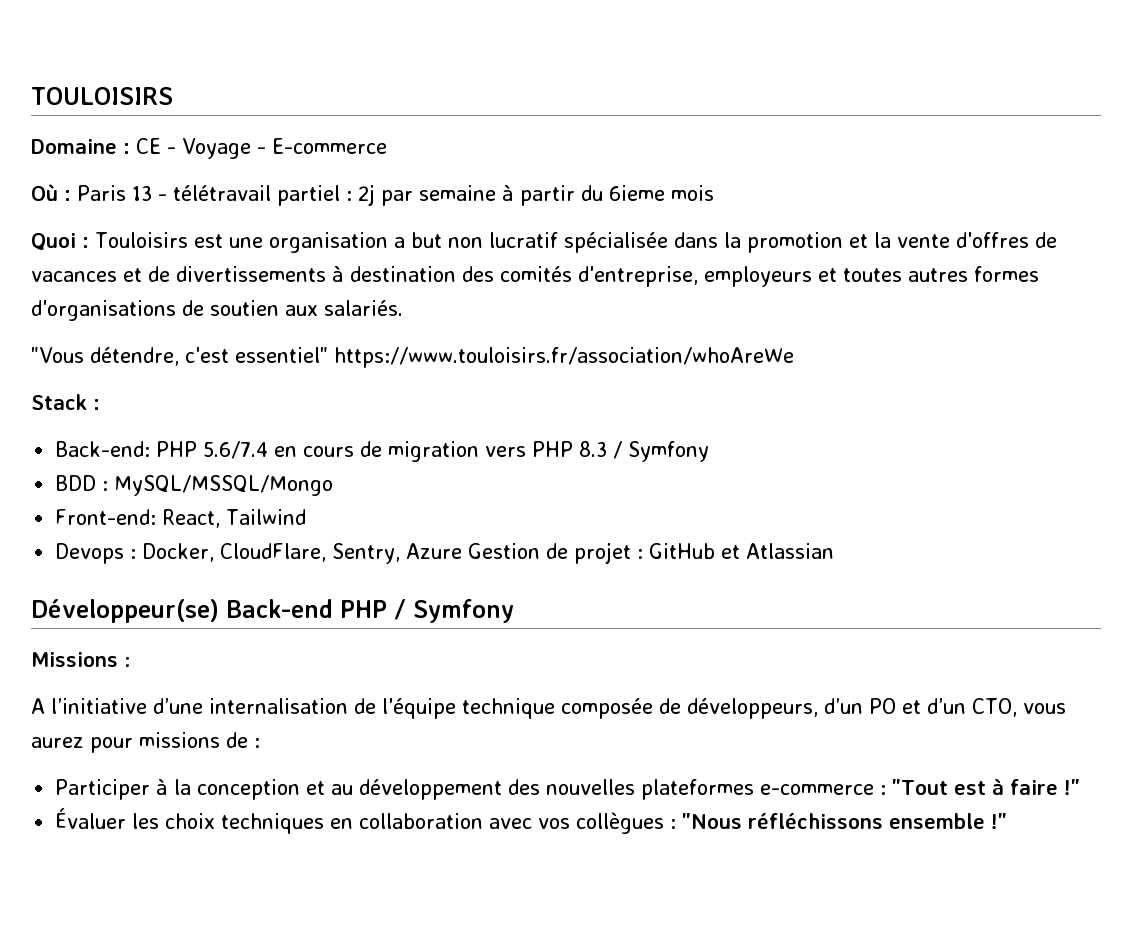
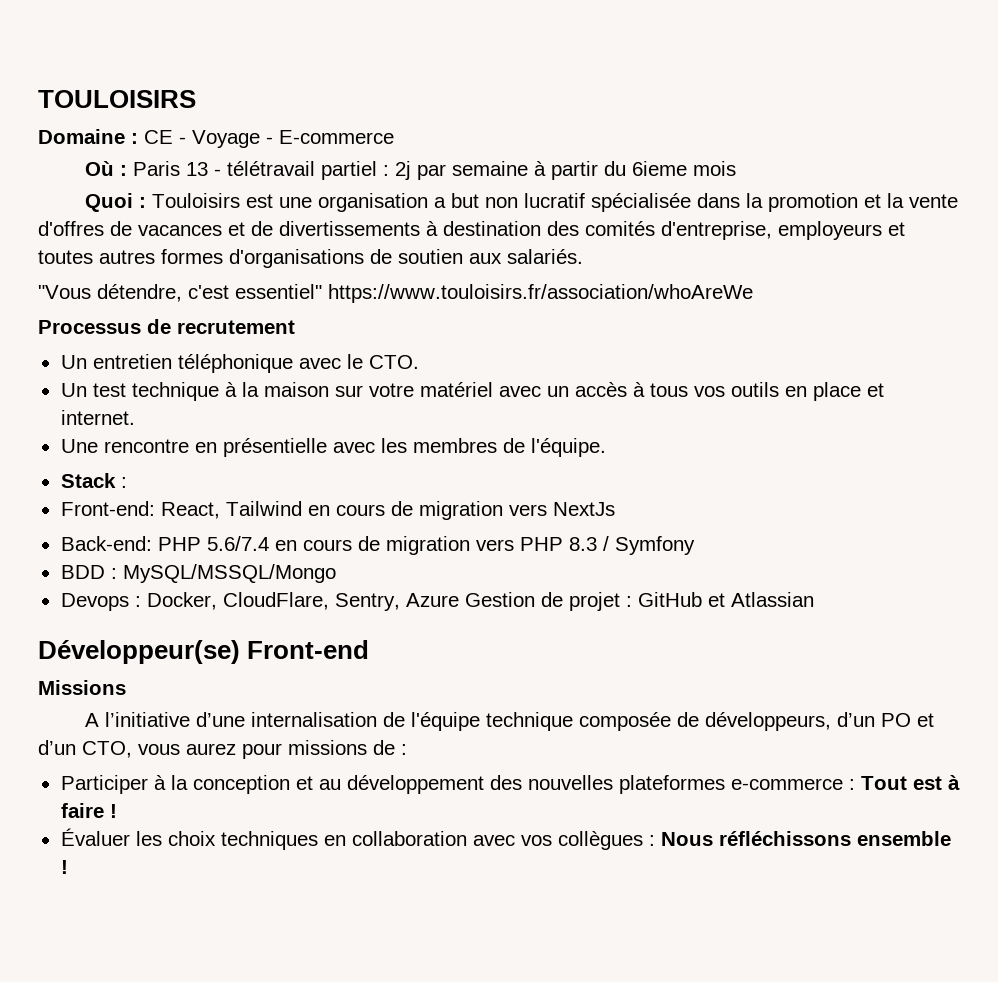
[31,394,100,410] Stack : -> [38,319,295,334] [60,354,419,373] [60,382,884,401] [60,410,135,425] [60,438,606,457] [60,473,127,488] [60,501,615,520] Processus de recrutement // Un entretien téléphonique avec le CTO. // Un test technique à la maison sur votre matériel avec un accès à tous vos outils en place et internet. // Une rencontre en présentielle avec les membres de l'équipe. // Stack : // Front-end: React, Tailwind en cours de migration vers NextJs
[55,509,307,528] // Front-end: React, Tailwind -> (336, 573) none
[226,599,514,623] Back-end PHP / Symfony -> [247,640,370,659] Front-end
[124,657,130,667] : -> (126, 687) none
[892,779,949,795] "Tout -> [860,776,907,790] Tout
[1064,779,1081,795] !" -> [109,804,117,818] !
[682,813,743,829] "Nous -> [660,832,713,846] Nous
[991,813,1008,829] !" -> [60,860,68,874] !

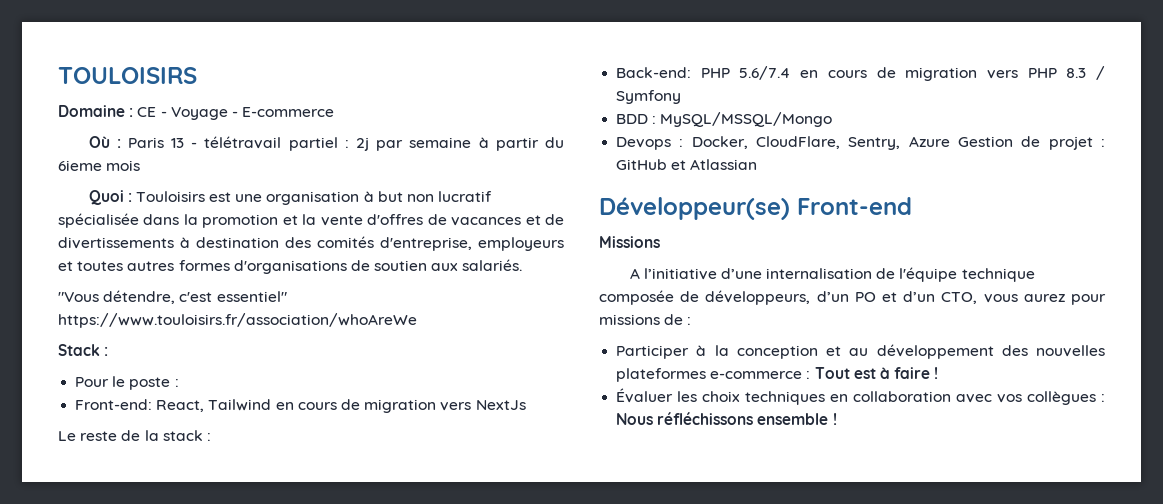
[433,197,446,208] a -> [363,191,374,202] à
[38,319,295,334] [60,354,419,373] [60,382,884,401] [60,410,135,425] [60,438,606,457] [60,473,116,488] Processus de recrutement // Un entretien téléphonique avec le CTO. // Un test technique à la maison sur votre matériel avec un accès à tous vos outils en place et internet. // Une rencontre en présentielle avec les membres de l'équipe. // Stack -> [58,344,109,356] [75,376,171,390] Stack : // Pour le poste
(615, 509) none -> [58,430,211,441] // Le reste de la stack :

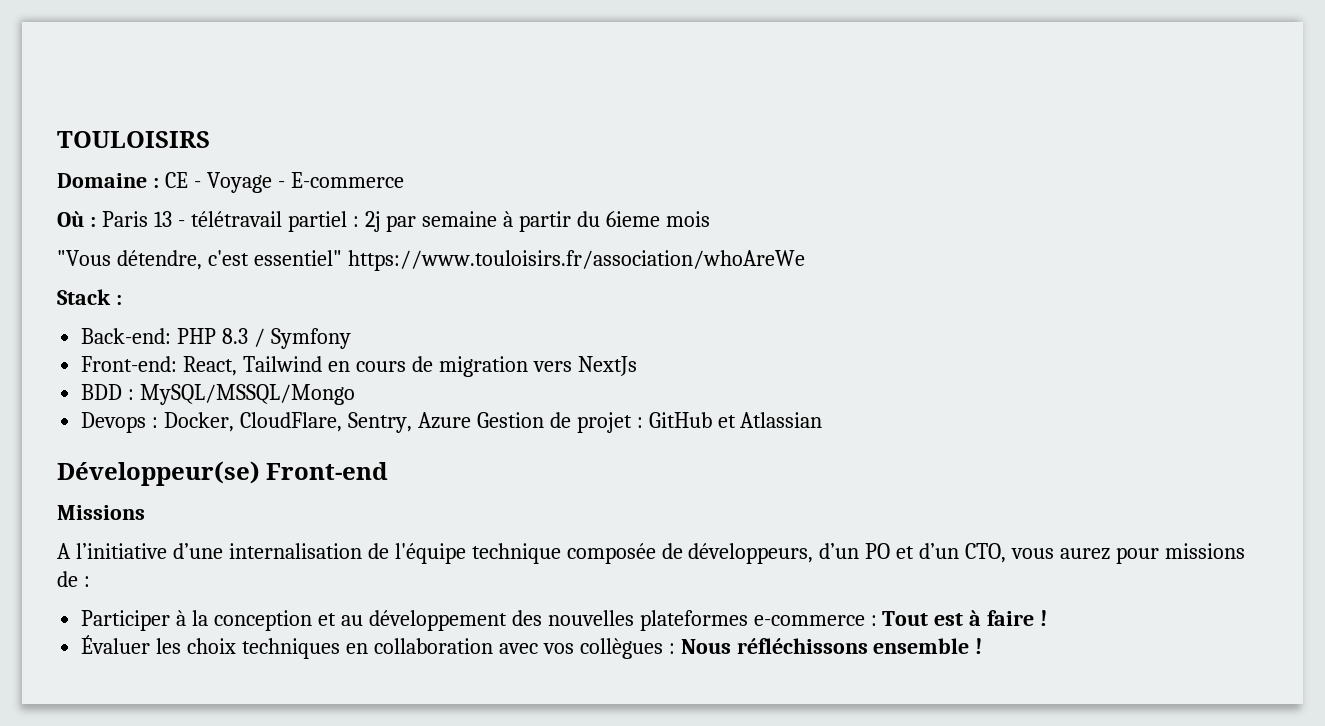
[88,190,493,205] [58,213,564,228] [58,236,564,251] [58,259,523,274] // Quoi : Touloisirs est une organisation à but non lucratif spécialisée dans la promotion et la vente d'offres de vacances et de divertissements à destination des comités d'entreprise, employeurs et toutes autres formes d'organisations de soutien aux salariés. -> (711, 219) none
[75,376,179,390] Pour le poste : -> [81,328,351,349] Back-end: PHP 8.3 / Symfony
[58,430,211,441] [616,66,1105,81] [616,90,682,104] // Le reste de la stack : // Back-end: PHP 5.6/7.4 en cours de migration vers PHP 8.3 / Symfony -> (637, 366) none

